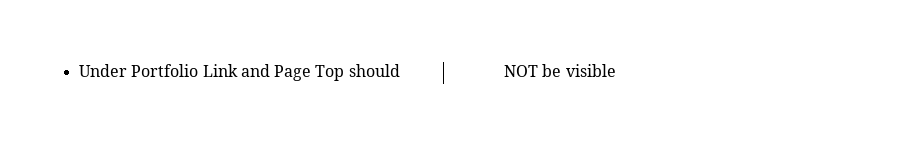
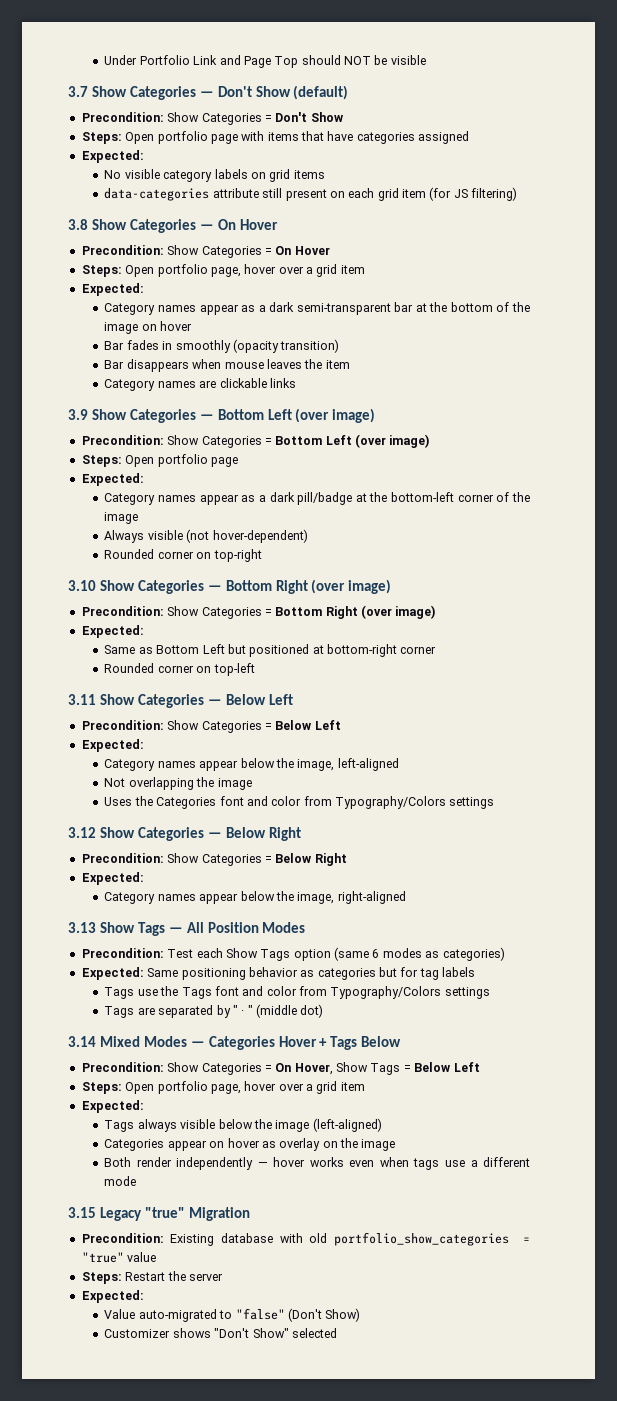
(616, 70) none -> [68,85,349,100] [81,112,343,125] [81,131,470,144] [81,150,144,163] [104,169,325,182] [104,187,518,201] [68,219,278,233] [81,245,330,258] [81,264,365,277] [81,283,144,296] [104,302,530,315] [104,321,193,334] [104,339,340,353] [104,359,350,372] [104,378,296,391] [68,408,376,423] [81,434,430,448] [81,454,238,467] [81,473,144,486] [104,492,530,505] [104,512,139,524] [104,529,308,543] [104,549,262,562] [68,579,392,594] [81,605,436,619] [81,625,144,638] [104,644,437,657] [104,663,255,676] [68,694,293,708] [81,720,341,733] [81,739,144,752] [104,758,399,771] [104,777,252,790] [104,796,495,809] [68,827,301,841] [81,853,347,866] [81,872,144,885] [104,891,406,904] [68,922,306,936] [81,947,505,961] [81,967,476,980] [104,986,490,999] [104,1004,324,1018] [68,1036,402,1050] [81,1062,480,1075] [81,1081,365,1094] [81,1100,144,1113] [104,1118,382,1132] [104,1138,396,1151] [104,1157,531,1170] [104,1176,137,1186] [68,1207,250,1221] [81,1232,530,1246] [81,1252,157,1263] [81,1271,223,1284] [81,1290,144,1303] [104,1308,361,1322] [104,1328,337,1338] // 3.7 Show Categories — Don't Show (default) // Precondition: Show Categories = Don't Show // Steps: Open portfolio page with items that have categories assigned // Expected: // No visible category labels on grid items // data-categories attribute still present on each grid item (for JS filtering) // 3.8 Show Categories — On Hover // Precondition: Show Categories = On Hover // Steps: Open portfolio page, hover over a grid item // Expected: // Category names appear as a dark semi-transparent bar at the bottom of the image on hover // Bar fades in smoothly (opacity transition) // Bar disappears when mouse leaves the item // Category names are clickable links // 3.9 Show Categories — Bottom Left (over image) // Precondition: Show Categories = Bottom Left (over image) // Steps: Open portfolio page // Expected: // Category names appear as a dark pill/badge at the bottom-left corner of the image // Always visible (not hover-dependent) // Rounded corner on top-right // 3.10 Show Categories — Bottom Right (over image) // Precondition: Show Categories = Bottom Right (over image) // Expected: // Same as Bottom Left but positioned at bottom-right corner // Rounded corner on top-left // 3.11 Show Categories — Below Left // Precondition: Show Categories = Below Left // Expected: // Category names appear below the image, left-aligned // Not overlapping the image // Uses the Categories font and color from Typography/Colors settings // 3.12 Show Categories — Below Right // Precondition: Show Categories = Below Right // Expected: // Category names appear below the image, right-aligned // 3.13 Show Tags — All Position Modes // Precondition: Test each Show Tags option (same 6 modes as categories) // Expected: Same positioning behavior as categories but for tag labels // Tags use the Tags font and color from Typography/Colors settings // Tags are separated by " · " (middle dot) // 3.14 Mixed Modes — Categories Hover + Tags Below // Precondition: Show Categories = On Hover, Show Tags = Below Left // Steps: Open portfolio page, hover over a grid item // Expected: // Tags always visible below the image (left-aligned) // Categories appear on hover as overlay on the image // Both render independently — hover works even when tags use a different mode // 3.15 Legacy "true" Migration // Precondition: Existing database with old portfolio_show_categories = "true" value // Steps: Restart the server // Expected: // Value auto-migrated to "false" (Don't Show) // Customizer shows "Don't Show" selected

